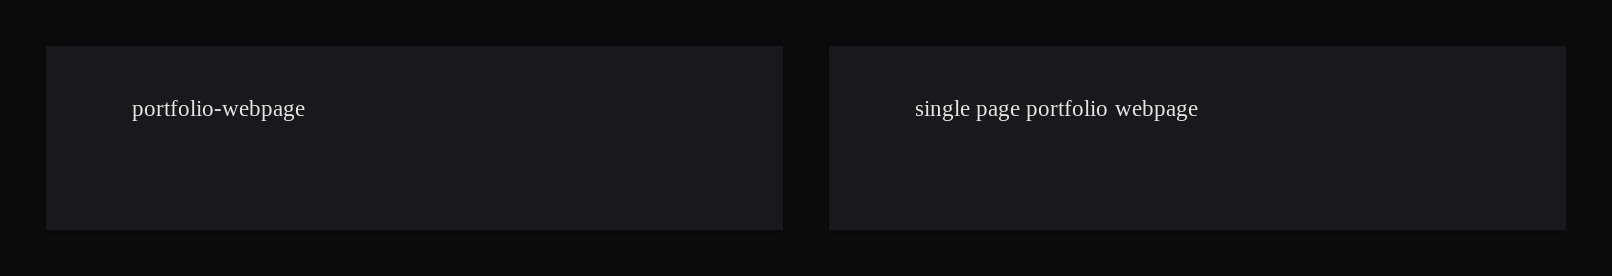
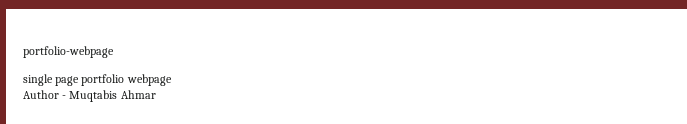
(1198, 110) none -> [23,90,156,102] // Author - Muqtabis Ahmar

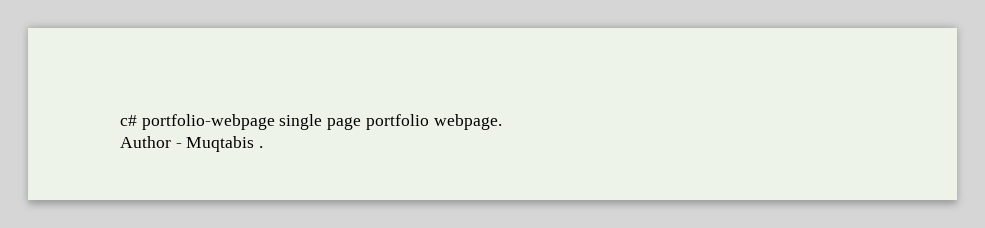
(23, 52) none -> [120,115,137,126] c#
(114, 52) // -> (275, 122) none
[126,74,172,86] webpage -> [433,114,502,130] webpage.
[120,90,156,99] Ahmar -> [259,146,264,148] .

